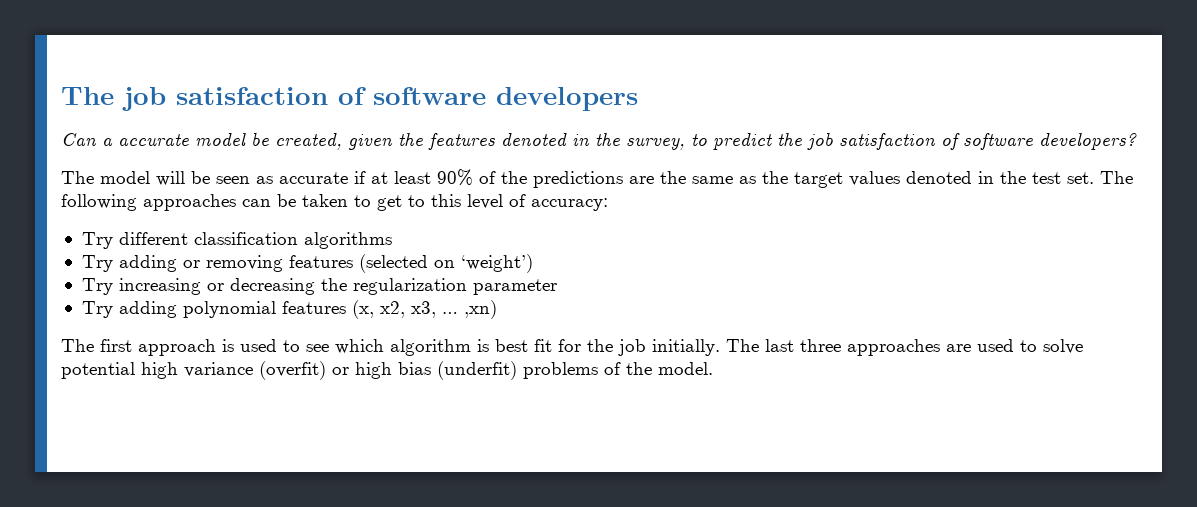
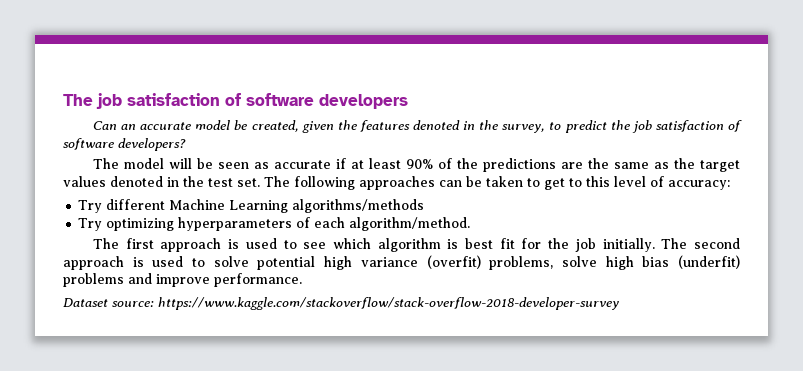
[102,138,113,146] a -> [121,124,137,130] an
[193,232,392,249] [81,254,533,273] [81,278,557,295] [81,300,497,319] classification algorithms // Try adding or removing features (selected on ‘weight’) // Try increasing or decreasing the regularization parameter // Try adding polynomial features (x, x2, x3, … ,xn) -> [169,199,425,213] [78,217,471,231] Machine Learning algorithms/methods // Try optimizing hyperparameters of each algorithm/method.
[765,339,971,356] last three approaches are -> [694,238,740,249] [63,256,144,270] second approach is
[332,367,349,375] or -> [489,256,597,270] problems, solve
[604,362,713,375] of the model. -> [128,273,302,287] [63,297,619,310] and improve performance. // Dataset source: https://www.kaggle.com/stackoverflow/stack-overflow-2018-developer-survey

